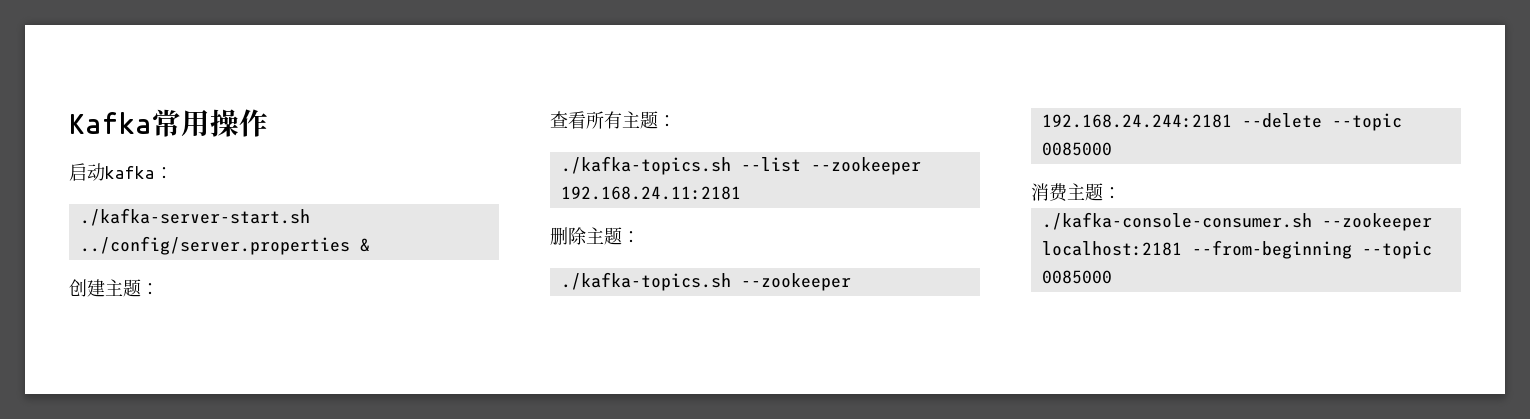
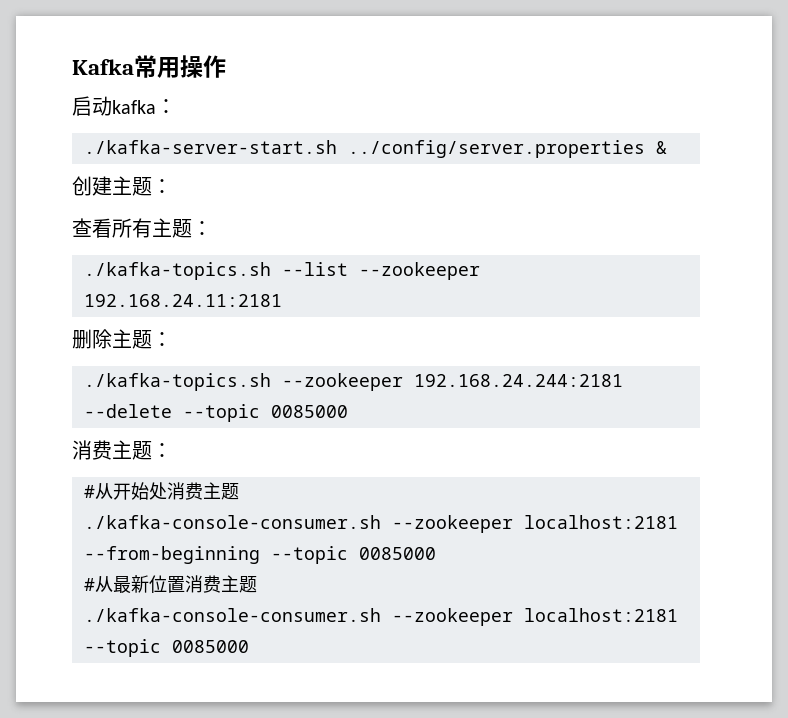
(1121, 193) none -> [84,482,239,500] // #从开始处消费主题
(1112, 277) none -> [84,575,257,593] [84,608,678,626] [84,639,249,657] // #从最新位置消费主题 // ./kafka-console-consumer.sh --zookeeper localhost:2181 --topic 0085000

